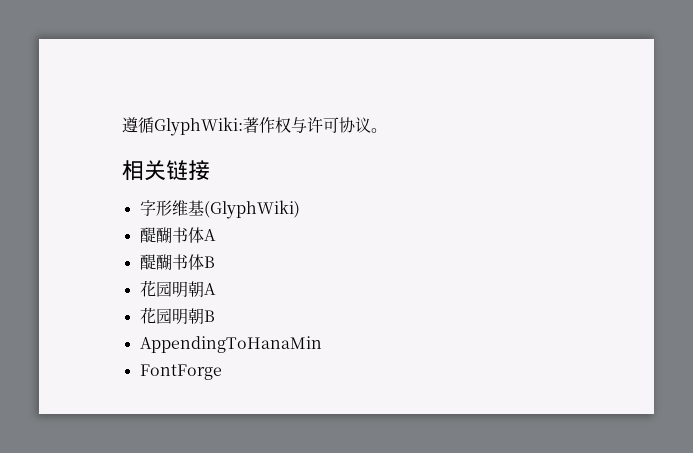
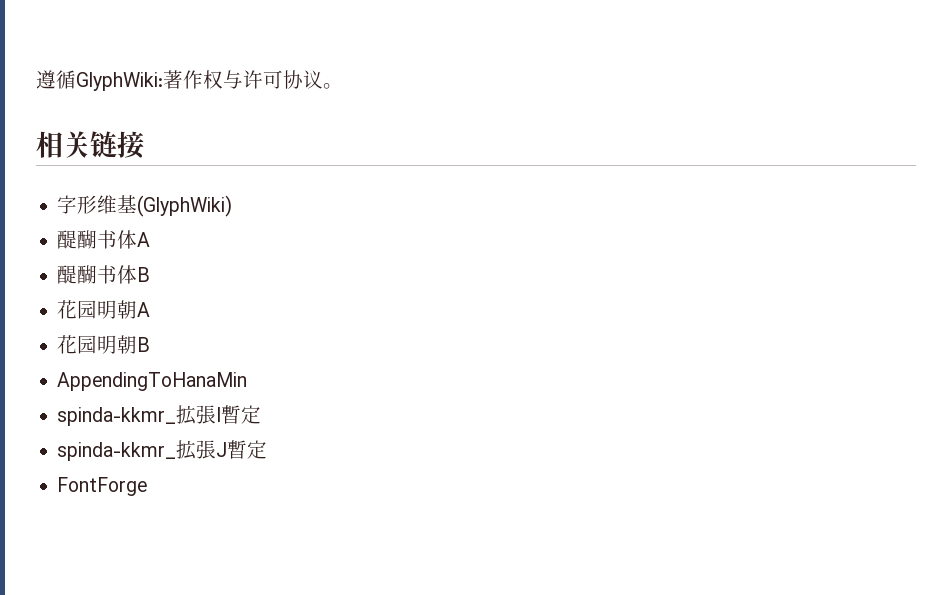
(322, 344) none -> [57,405,262,426] [57,440,268,461] // spinda-kkmr_拡張I暫定 // spinda-kkmr_拡張J暫定

